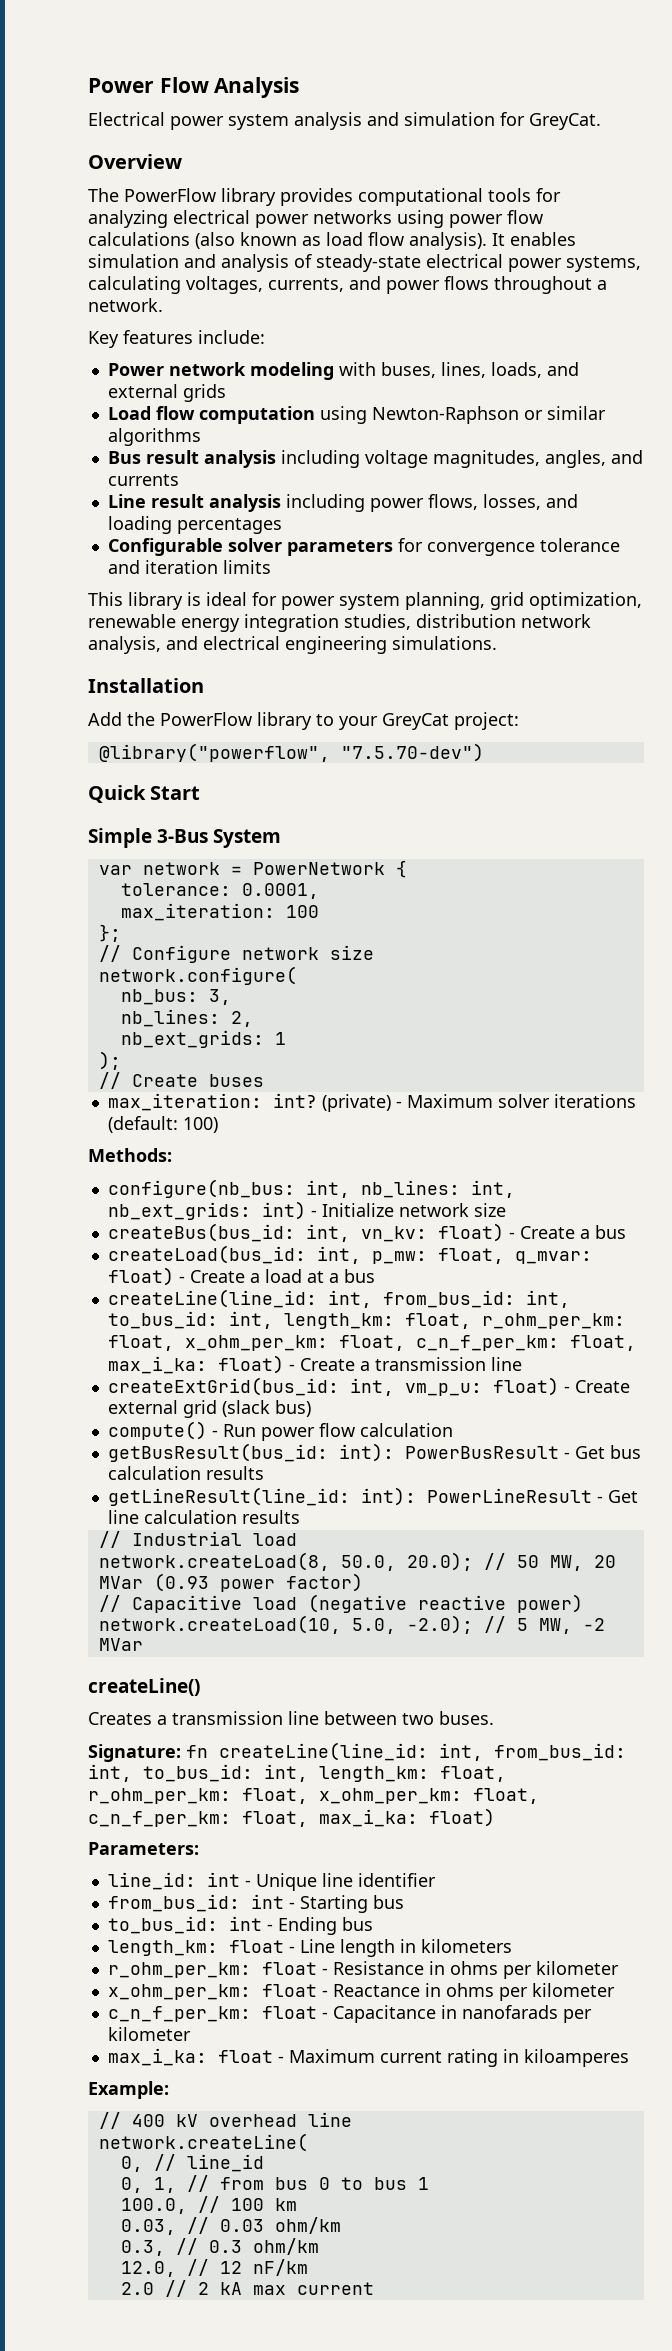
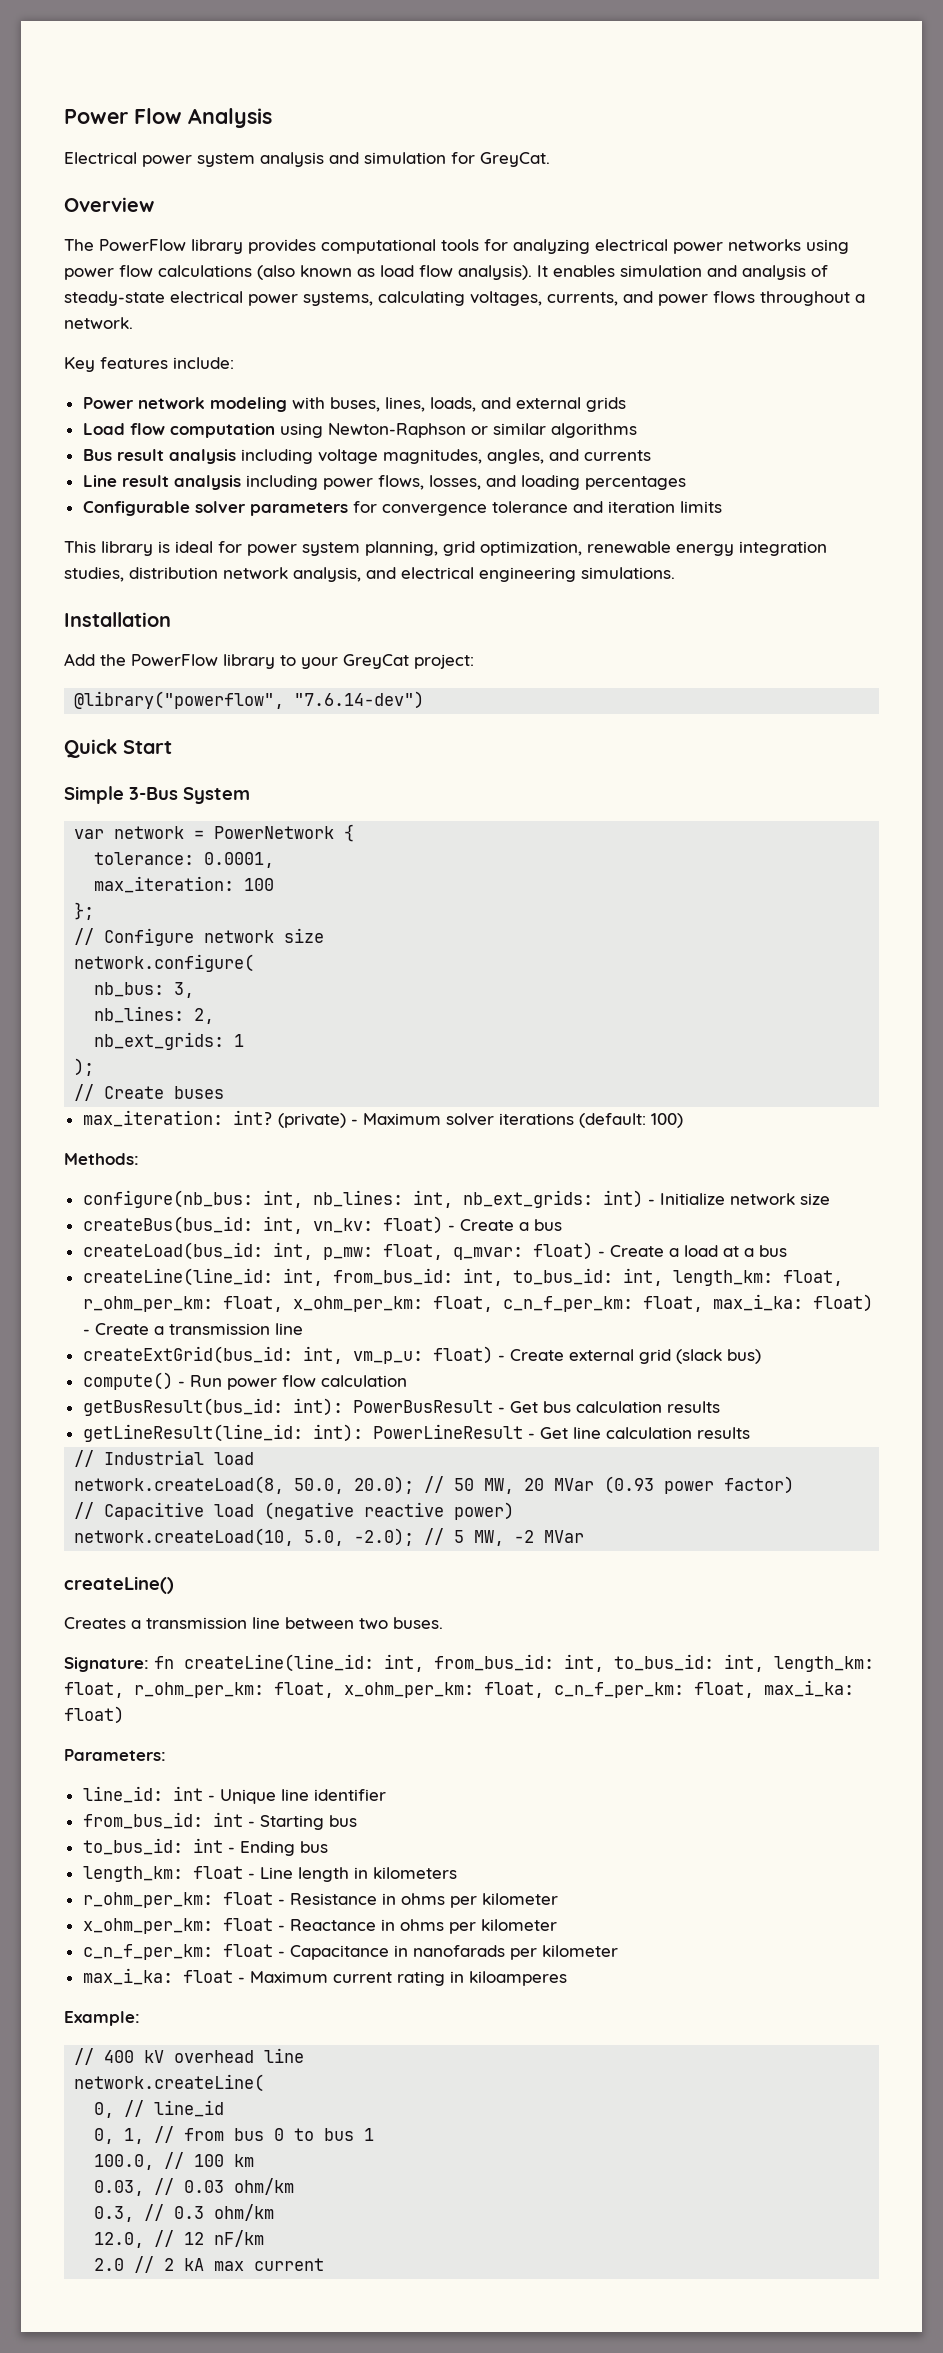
[340,743,484,762] "7.5.70-dev") -> [294,691,425,709] "7.6.14-dev")

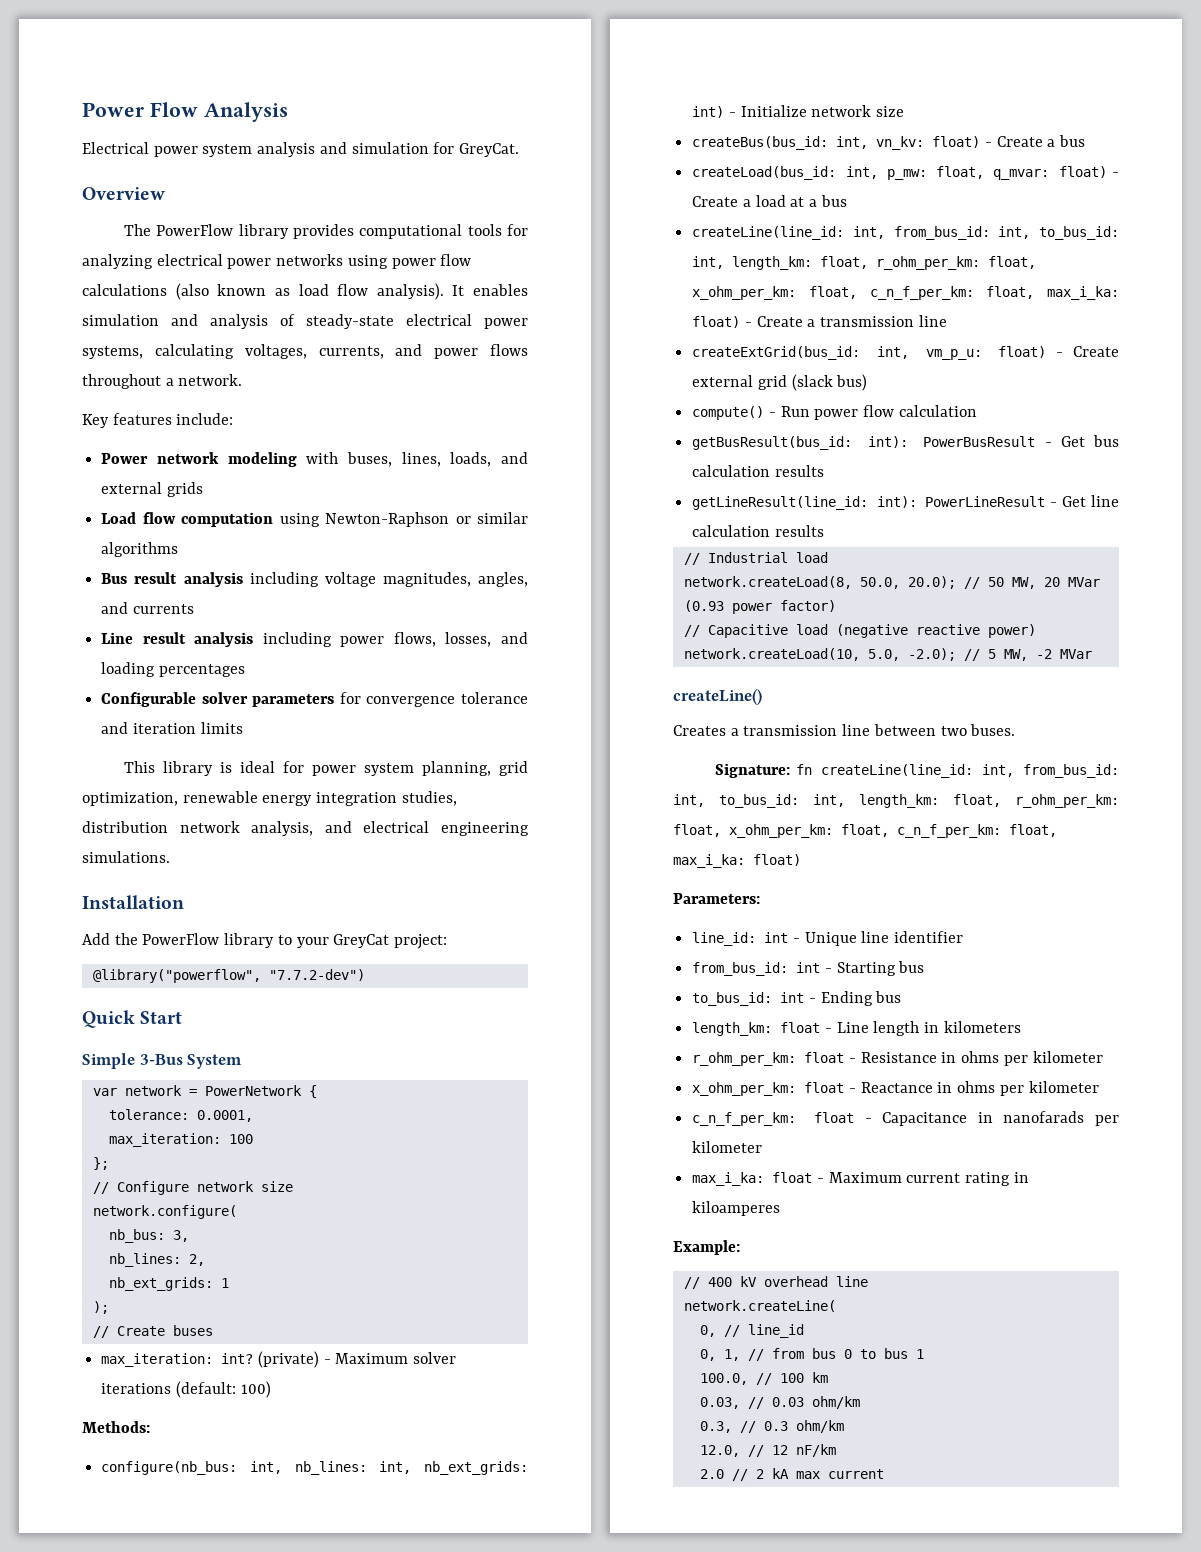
[294,691,425,709] "7.6.14-dev") -> [268,969,365,981] "7.7.2-dev")

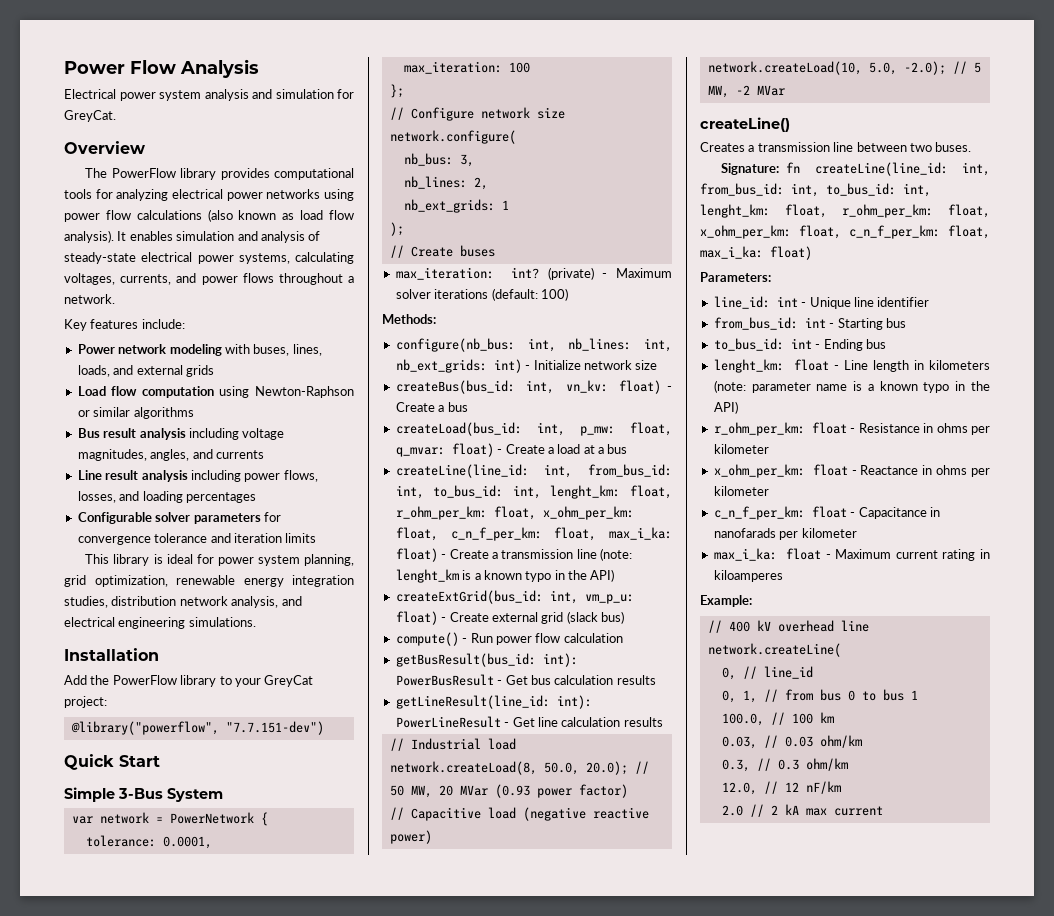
[268,969,365,981] "7.7.2-dev") -> [225,721,324,735] "7.7.151-dev")
[732,256,813,270] length_km: -> [550,485,621,499] lenght_km:
(947, 321) none -> [600,548,632,561] [395,569,615,583] (note: lenght_km is a known typo in the API)
[859,794,939,808] length_km: -> [700,204,770,218] lenght_km:
[692,1022,773,1036] length_km: -> [713,359,784,373] lenght_km:
(1021, 1027) none -> [713,380,990,393] [713,401,738,414] (note: parameter name is a known typo in the API)

